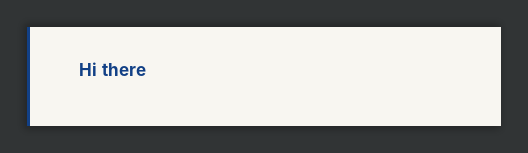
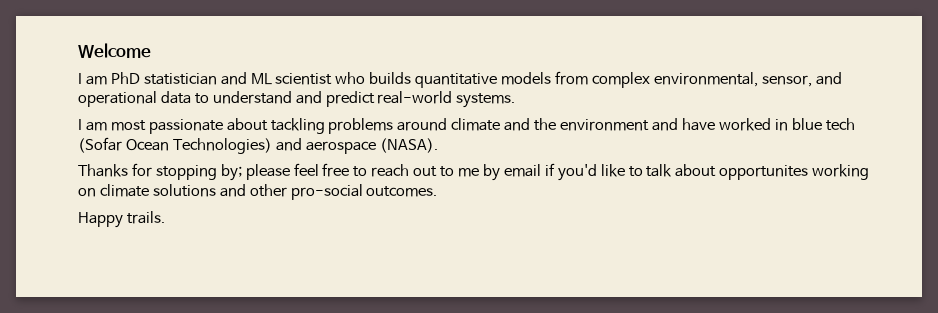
[79,62,146,76] Hi there -> [78,43,151,58] [78,71,842,88] [78,91,516,108] [78,118,855,134] [78,137,438,154] [78,163,870,181] [78,184,438,200] [78,211,165,228] Welcome // I am PhD statistician and ML scientist who builds quantitative models from complex environmental, sensor, and operational data to understand and predict real-world systems. // I am most passionate about tackling problems around climate and the environment and have worked in blue tech (Sofar Ocean Technologies) and aerospace (NASA). // Thanks for stopping by; please feel free to reach out to me by email if you'd like to talk about opportunites working on climate solutions and other pro-social outcomes. // Happy trails.

